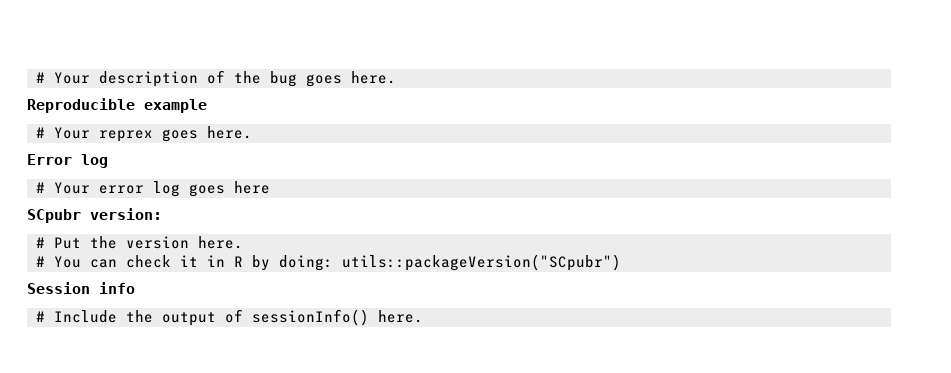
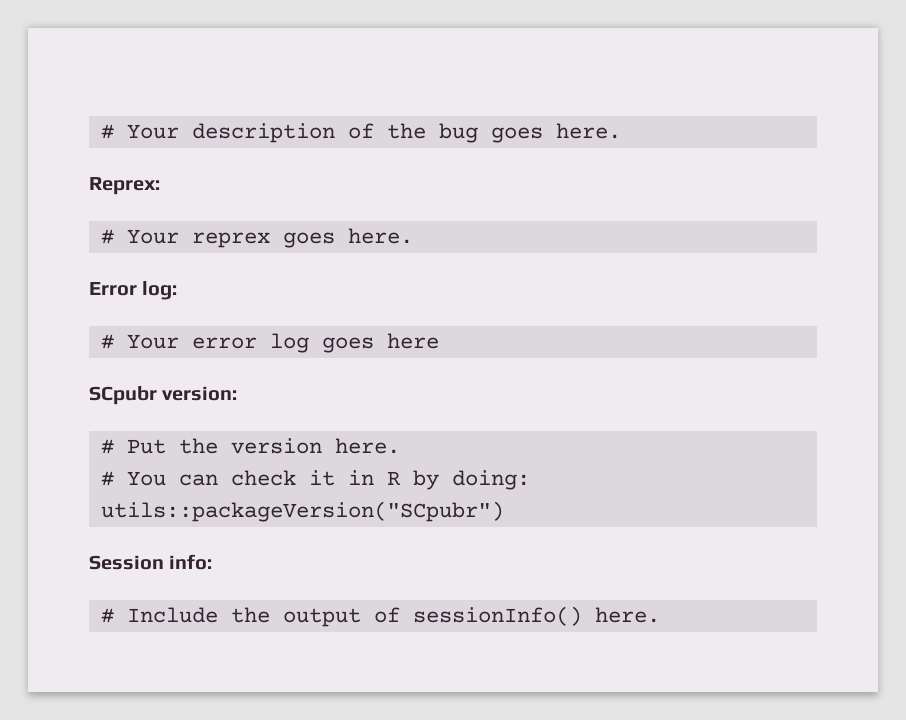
[27,98,207,113] Reproducible example -> [89,177,160,195] Reprex:
[81,154,108,168] log -> [142,281,178,300] log:
[99,282,135,294] info -> [169,554,213,570] info:

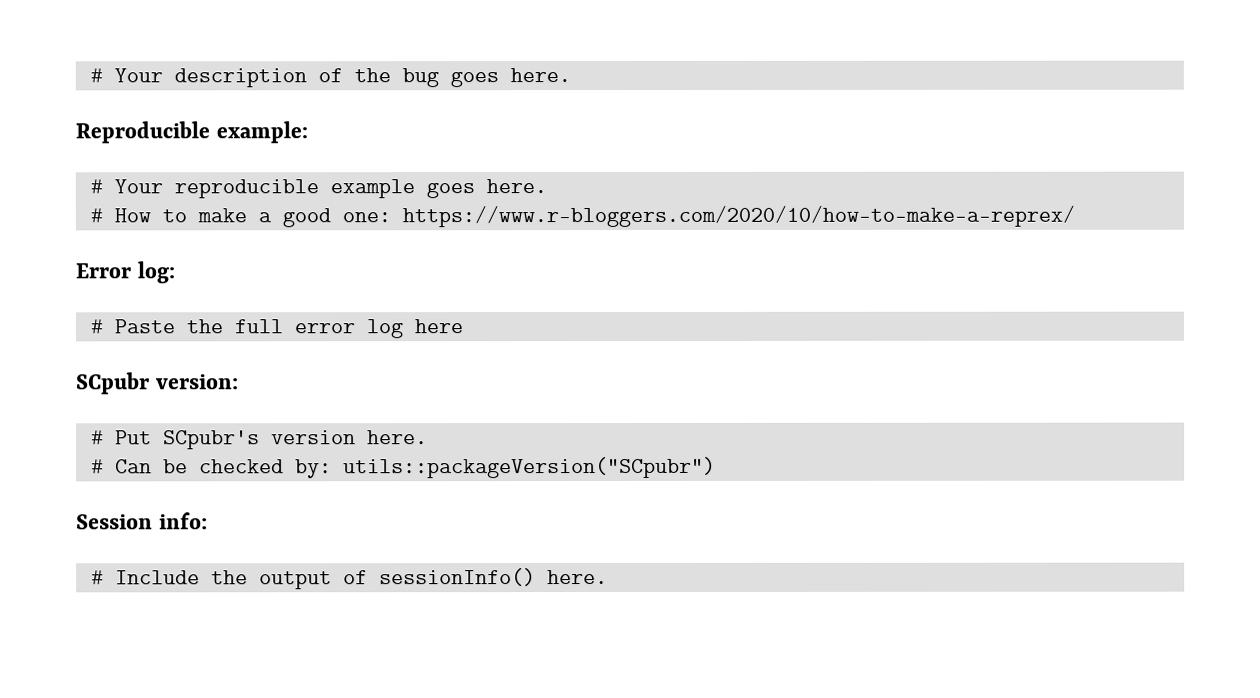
[89,177,160,195] [101,228,413,248] Reprex: // # Your reprex goes here. -> [75,121,308,144] [89,179,547,199] [89,205,1075,228] Reproducible example: // # Your reproducible example goes here. // # How to make a good one: https://www.r-bloggers.com/2020/10/how-to-make-a-reprex/
[127,334,179,349] Your -> [113,319,283,334] Paste the full
[322,337,374,353] goes -> (403, 329) none
[179,438,218,454] the -> [162,430,260,450] SCpubr's
[127,470,530,490] You can check it in R by doing: -> [114,459,332,479] Can be checked by:

